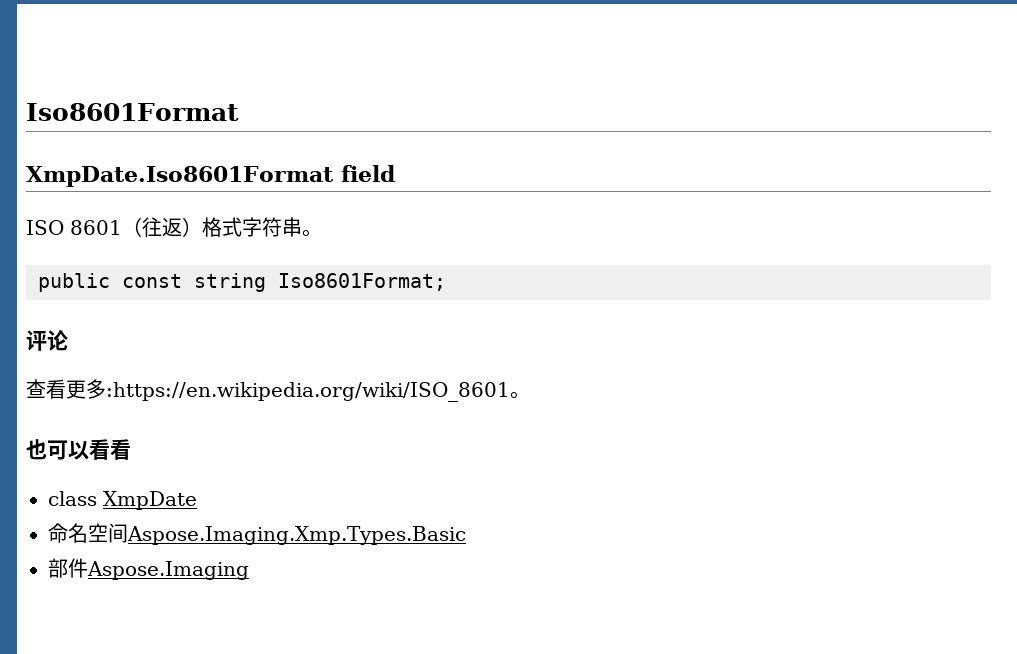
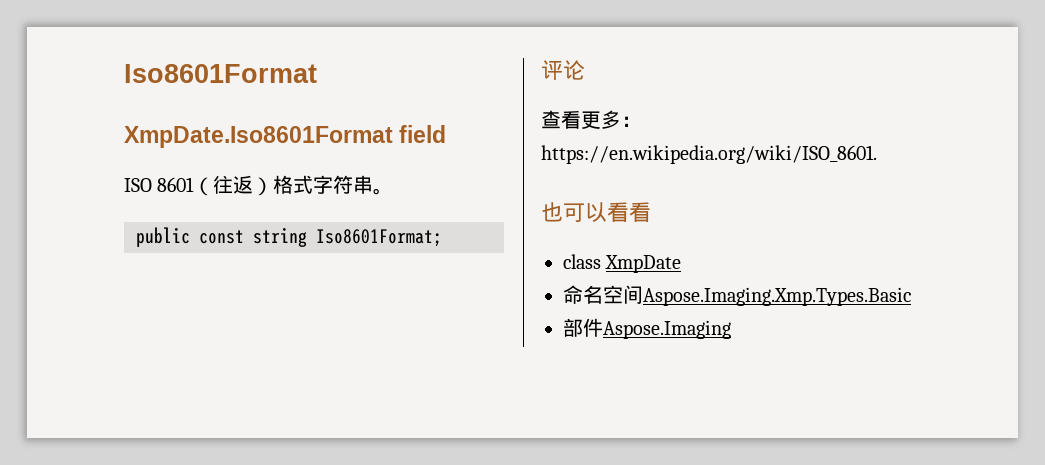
[106,382,530,402] :https://en.wikipedia.org/wiki/ISO_8601。 -> [621,116,641,127] [541,145,877,164] ：https://en.wikipedia.org/wiki/ISO_8601.

